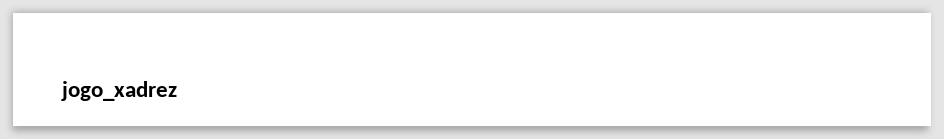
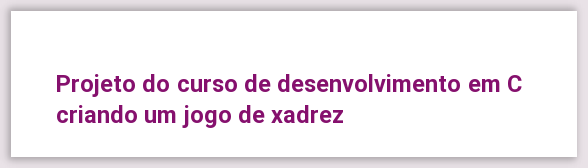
[61,81,177,101] jogo_xadrez -> [56,74,523,97] [56,105,345,128] Projeto do curso de desenvolvimento em C criando um jogo de xadrez

